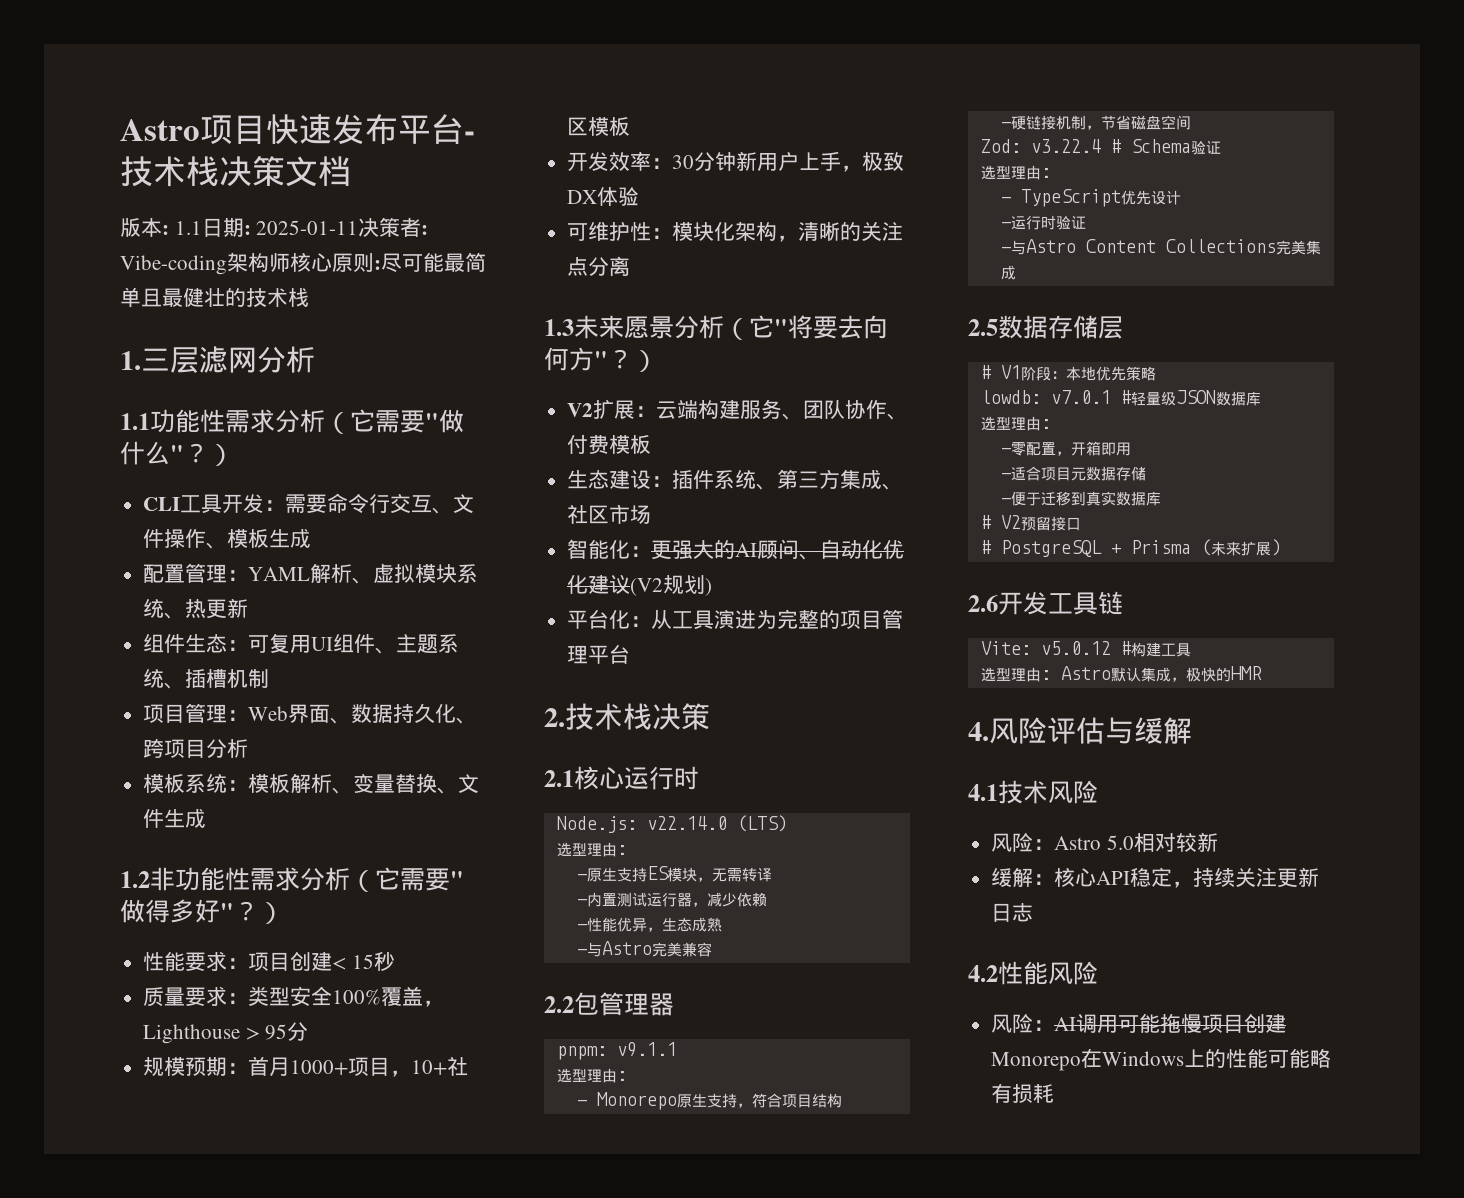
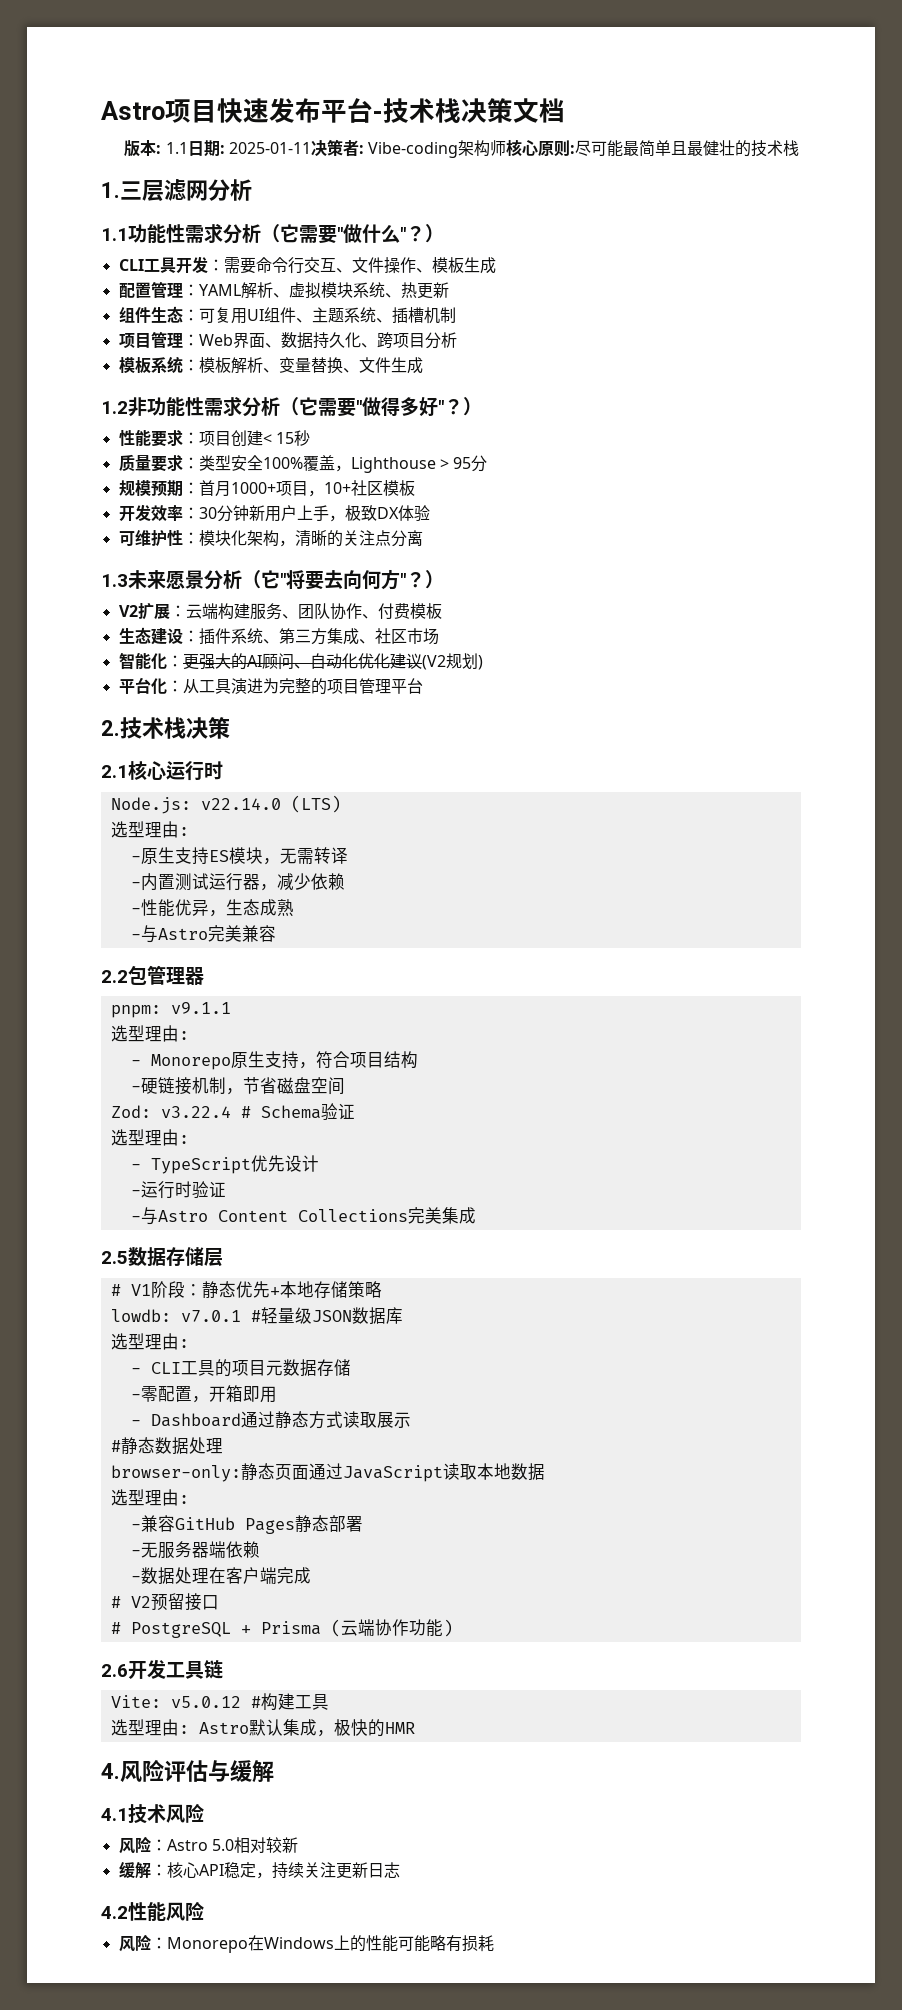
[1065,366,1126,381] 本地优先 -> [201,1281,348,1298] 静态优先+本地存储
(1051, 424) none -> [130,1359,351,1377] // - CLI工具的项目元数据存储
[1010,466,1146,481] [1000,491,1161,506] 适合项目元数据存储 // -便于迁移到真实数据库 -> [150,1411,411,1429] [110,1437,223,1455] [110,1463,545,1482] [110,1489,189,1506] [130,1515,363,1534] [130,1541,260,1559] [130,1567,311,1585] Dashboard通过静态方式读取展示 // #静态数据处理 // browser-only:静态页面通过JavaScript读取本地数据 // 选型理由: // -兼容GitHub Pages静态部署 // -无服务器端依赖 // -数据处理在客户端完成
[1210,541,1271,556] 未来扩展 -> [340,1619,443,1637] 云端协作功能
[1054,1013,1287,1033] AI调用可能拖慢项目创建 -> (167, 1943) none

